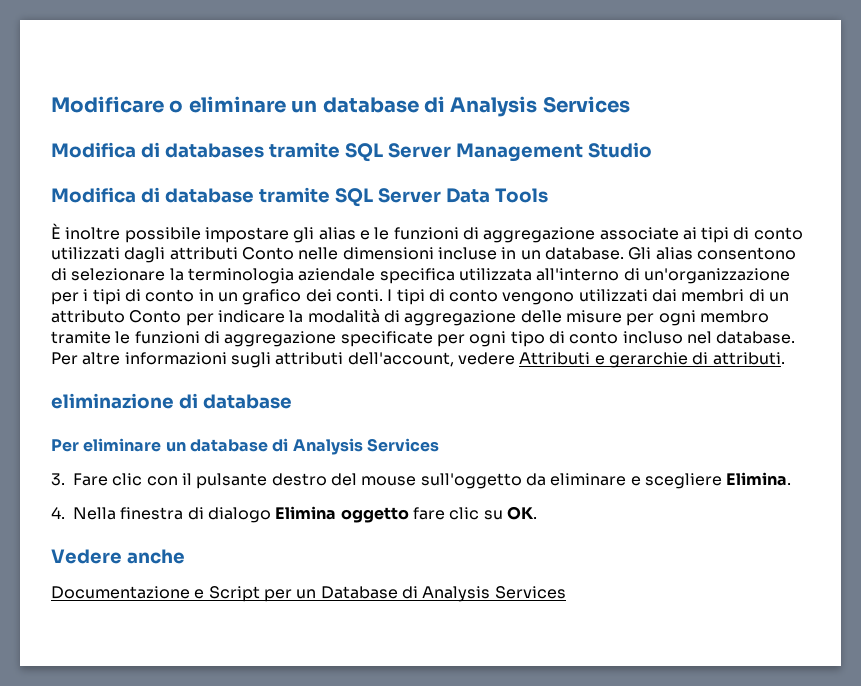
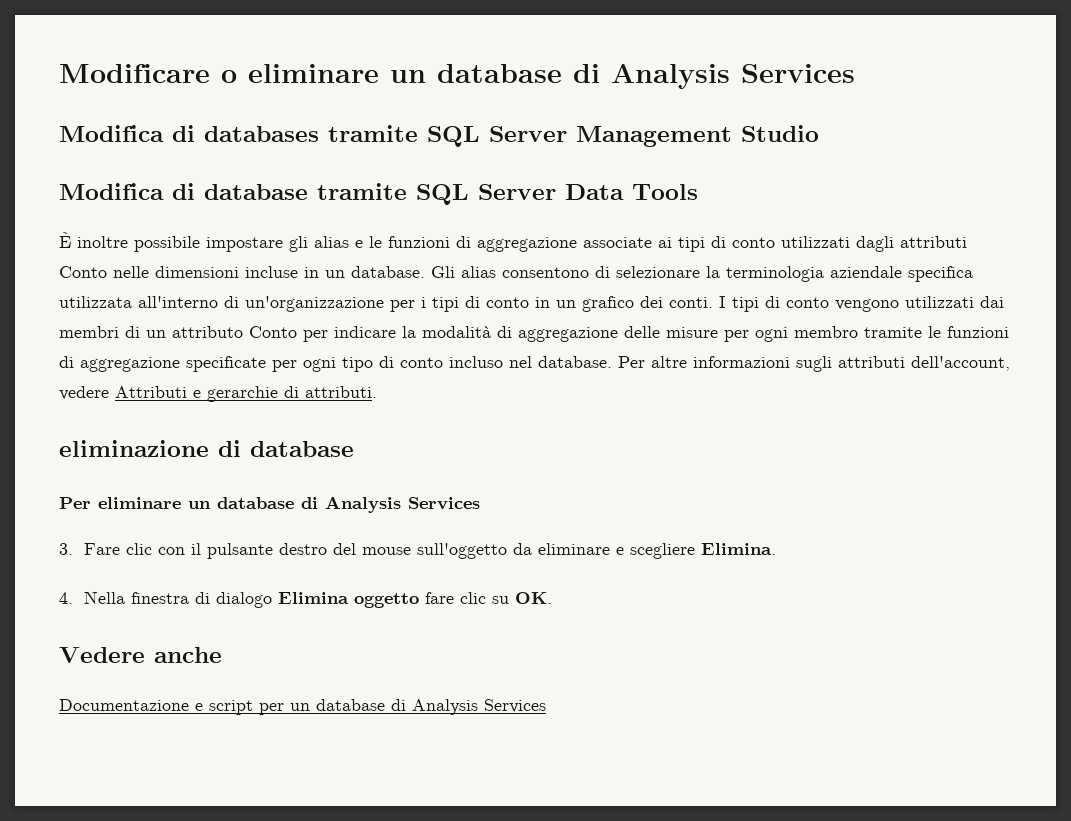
[208,586,260,602] Script -> [209,700,253,715] script
[320,586,398,599] Database -> [316,699,385,711] database

